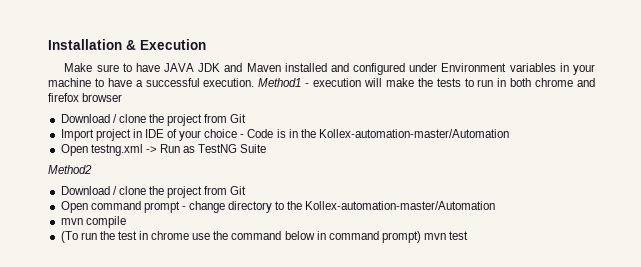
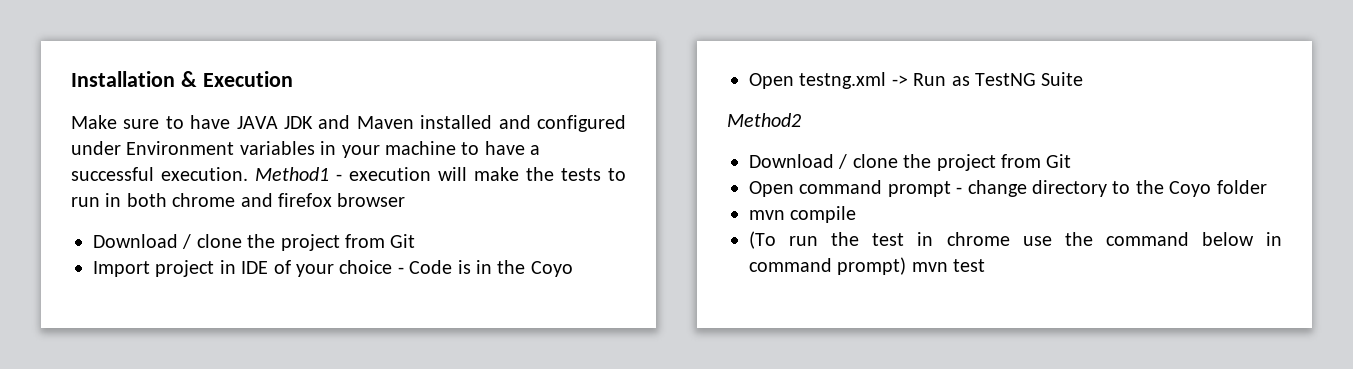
[318,129,509,138] Kollex-automation-master/Automation -> [530,261,573,277] Coyo
[305,201,496,210] Kollex-automation-master/Automation -> [1169,180,1267,197] Coyo folder

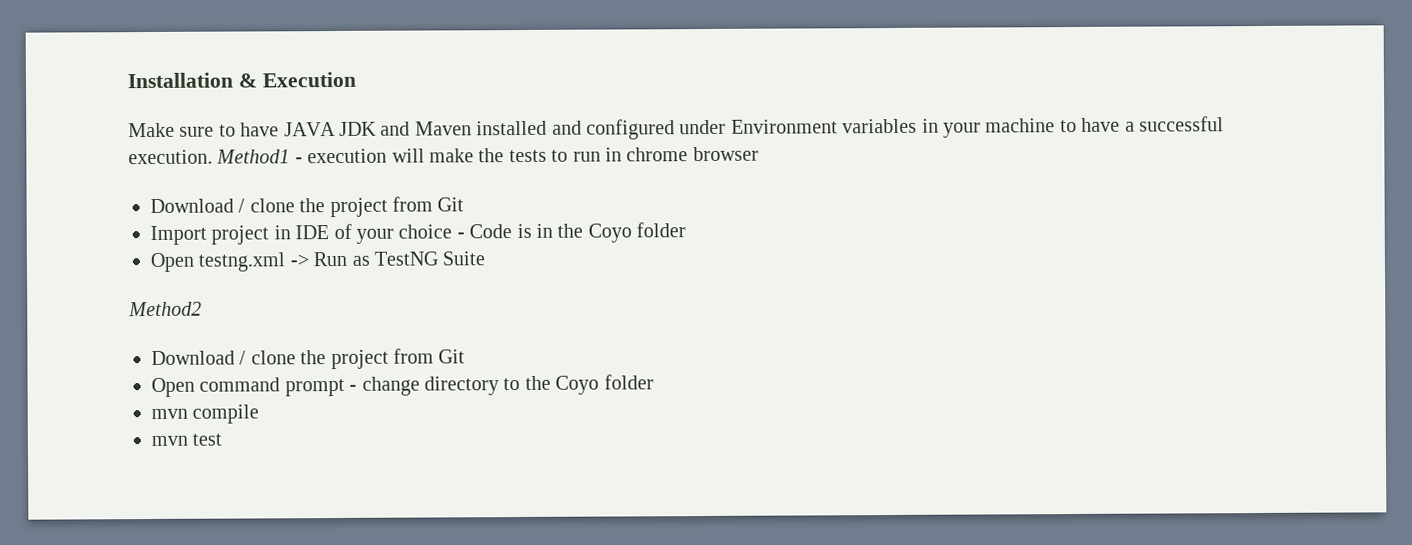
[126,193,332,207] both chrome and firefox -> [626,147,689,162] chrome
(573, 269) none -> [636,222,687,238] folder
[749,231,1282,249] [749,257,907,275] (To run the test in chrome use the command below in command prompt) -> (260, 414) none

